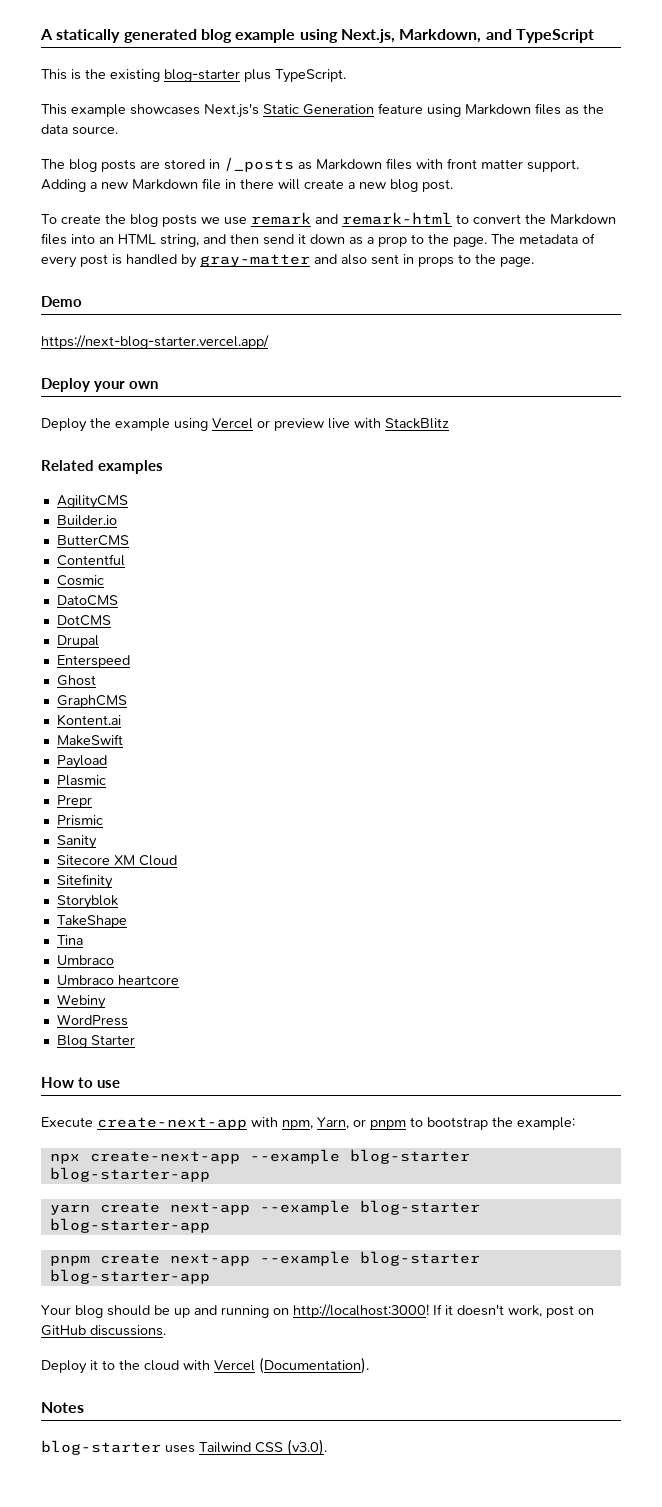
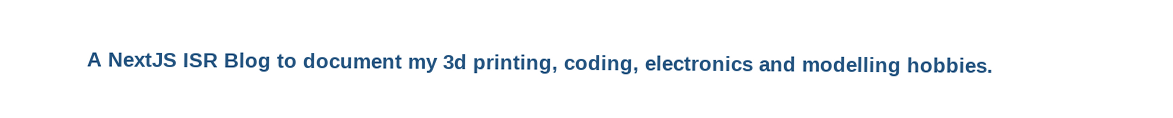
[56,29,594,43] [41,69,346,83] [41,103,604,118] [41,124,118,135] [41,157,579,172] [41,178,453,192] [41,212,616,227] [41,233,595,247] [41,254,534,268] [41,296,82,307] [41,335,269,349] [41,378,159,392] [41,418,449,432] [41,460,163,474] [56,495,128,509] [56,515,117,526] [56,535,129,546] [56,554,125,566] [56,575,104,586] [56,595,118,606] [56,615,111,626] [56,635,99,648] [56,655,130,668] [56,675,96,686] [56,695,127,708] [56,714,121,726] [56,734,123,746] [56,755,107,769] [56,775,106,786] [56,795,92,808] [56,815,103,826] [56,835,97,849] [56,855,177,866] [56,874,113,889] [56,895,118,909] [56,915,127,928] [56,935,83,945] [56,955,114,965] [56,975,179,985] [56,994,106,1009] [56,1014,128,1026] [56,1035,135,1048] [41,1077,121,1088] [41,1117,575,1130] [49,1149,470,1164] [49,1167,210,1182] [49,1200,480,1215] [49,1218,210,1233] [49,1251,480,1266] [49,1269,210,1284] [41,1304,594,1318] [41,1325,166,1336] [41,1357,369,1374] [41,1402,84,1413] [41,1439,327,1456] statically generated blog example using Next.js, Markdown, and TypeScript // This is the existing blog-starter plus TypeScript. // This example showcases Next.js's Static Generation feature using Markdown files as the data source. // The blog posts are stored in /_posts as Markdown files with front matter support. Adding a new Markdown file in there will create a new blog post. // To create the blog posts we use remark and remark-html to convert the Markdown files into an HTML string, and then send it down as a prop to the page. The metadata of every post is handled by gray-matter and also sent in props to the page. // Demo // https://next-blog-starter.vercel.app/ // Deploy your own // Deploy the example using Vercel or preview live with StackBlitz // Related examples // AgilityCMS // Builder.io // ButterCMS // Contentful // Cosmic // DatoCMS // DotCMS // Drupal // Enterspeed // Ghost // GraphCMS // Kontent.ai // MakeSwift // Payload // Plasmic // Prepr // Prismic // Sanity // Sitecore XM Cloud // Sitefinity // Storyblok // TakeShape // Tina // Umbraco // Umbraco heartcore // Webiny // WordPress // Blog Starter // How to use // Execute create-next-app with npm, Yarn, or pnpm to bootstrap the example: // npx create-next-app --example blog-starter blog-starter-app // yarn create next-app --example blog-starter blog-starter-app // pnpm create next-app --example blog-starter blog-starter-app // Your blog should be up and running on http://localhost:3000! If it doesn't work, post on GitHub discussions. // Deploy it to the cloud with Vercel (Documentation). // Notes // blog-starter uses Tailwind CSS (v3.0). -> [107,52,994,77] NextJS ISR Blog to document my 3d printing, coding, electronics and modelling hobbies.

